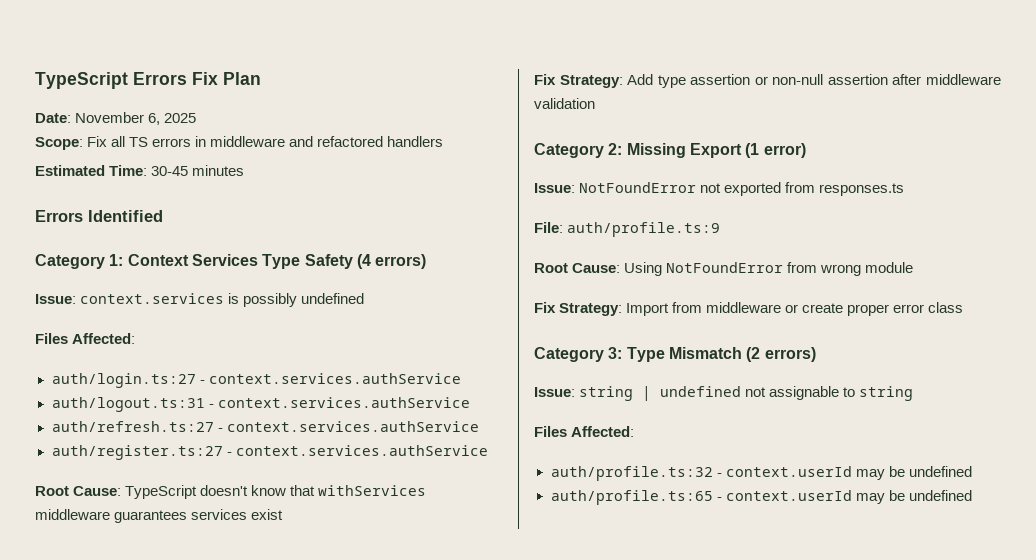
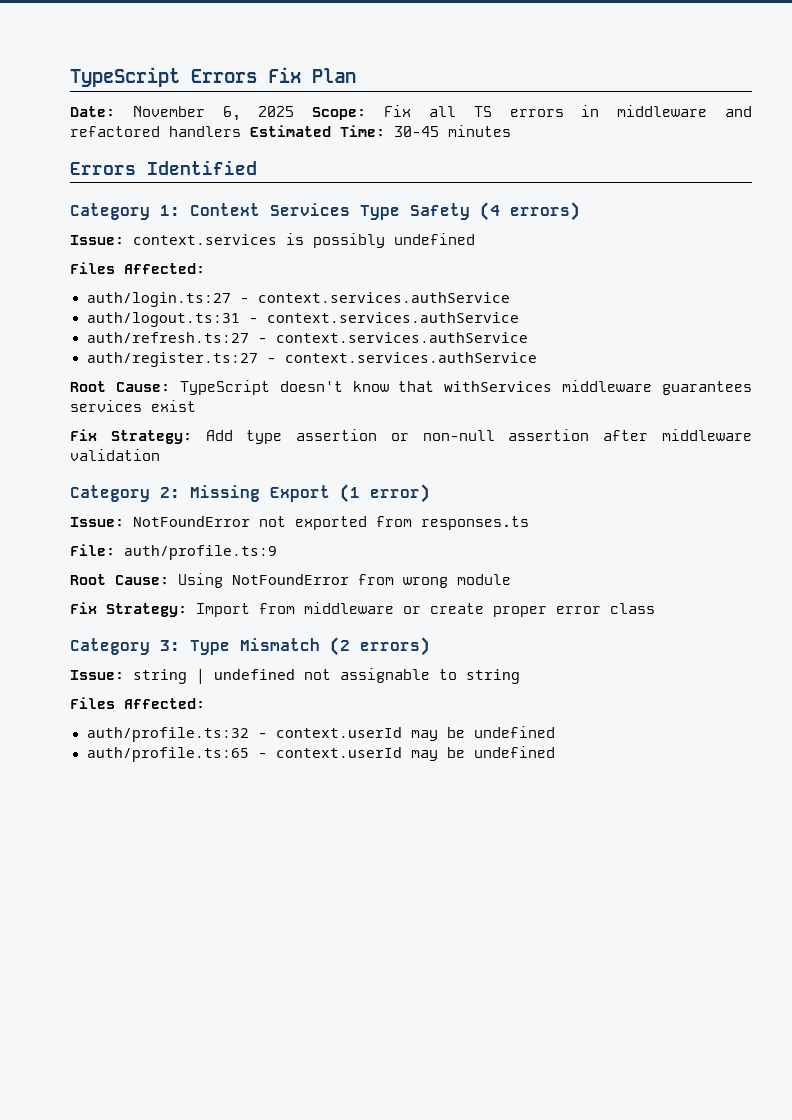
(197, 118) // -> (295, 111) none
(444, 141) // -> (241, 131) none

